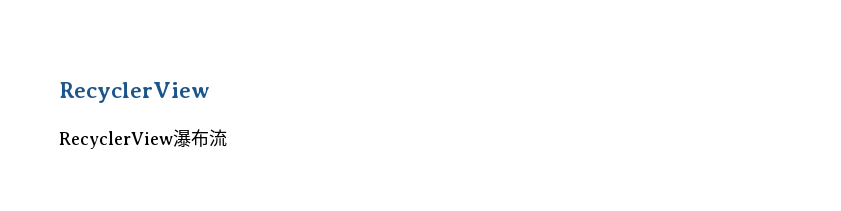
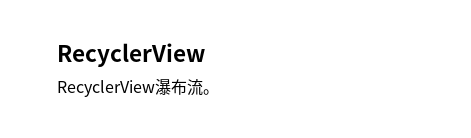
(227, 138) none -> [203,89,219,95] 。

